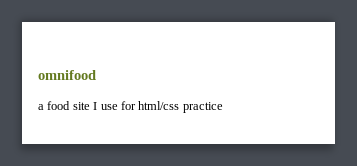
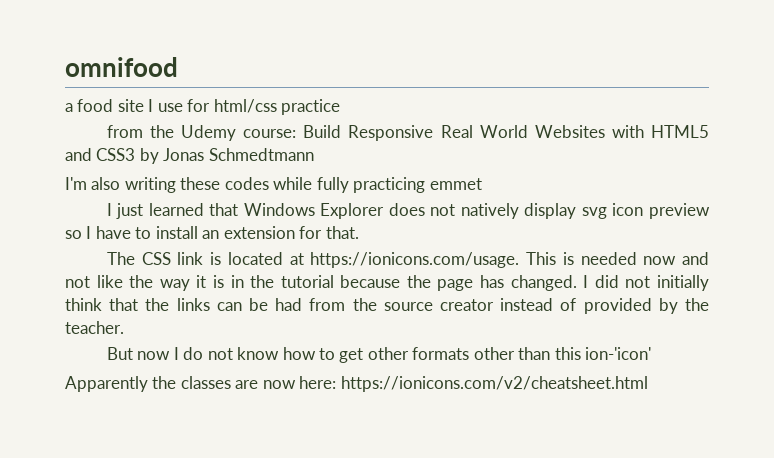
(223, 107) none -> [106,125,709,141] [65,148,314,164] [65,177,482,193] [106,203,711,219] [65,226,359,239] [106,252,709,268] [65,275,709,291] [65,298,710,314] [65,321,124,334] [106,347,652,363] [65,376,648,392] // from the Udemy course: Build Responsive Real World Websites with HTML5 and CSS3 by Jonas Schmedtmann // I'm also writing these codes while fully practicing emmet // I just learned that Windows Explorer does not natively display svg icon preview so I have to install an extension for that. // The CSS link is located at https://ionicons.com/usage. This is needed now and not like the way it is in the tutorial because the page has changed. I did not initially think that the links can be had from the source creator instead of provided by the teacher. // But now I do not know how to get other formats other than this ion-'icon' // Apparently the classes are now here: https://ionicons.com/v2/cheatsheet.html

